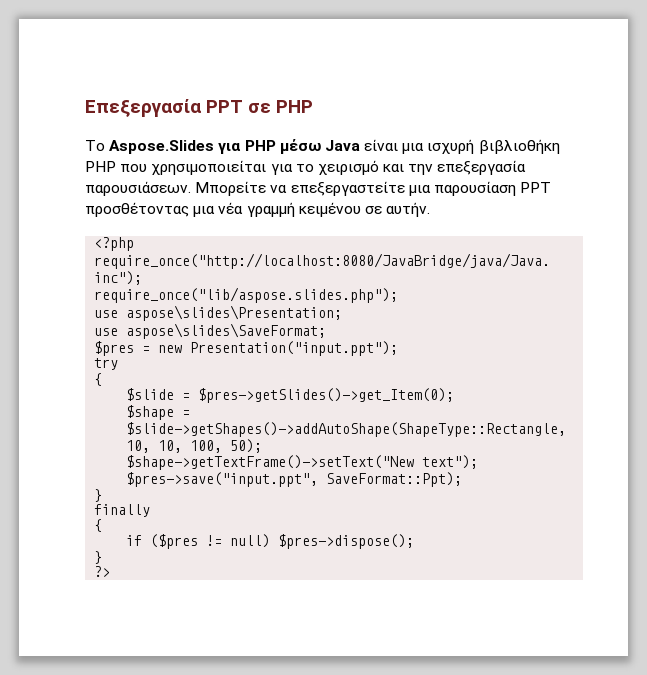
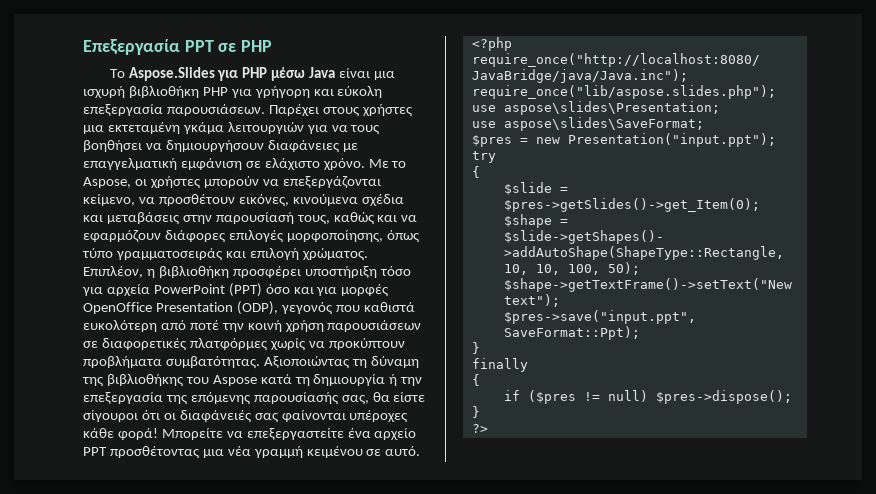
[120,160,527,175] [85,181,191,196] που χρησιμοποιείται για το χειρισμό και την επεξεργασία παρουσιάσεων. -> [230,86,383,98] [83,104,413,117] [83,122,381,135] [83,140,358,153] [83,158,407,170] [83,176,381,189] [83,194,404,207] [83,212,418,225] [83,230,420,243] [82,248,368,261] [83,266,411,278] [82,283,390,297] [83,301,415,315] [83,320,422,332] [83,338,405,351] [83,356,419,369] [82,374,423,387] [83,392,426,405] [83,410,409,423] [83,428,158,440] για γρήγορη και εύκολη επεξεργασία παρουσιάσεων. Παρέχει στους χρήστες μια εκτεταμένη γκάμα λειτουργιών για να τους βοηθήσει να δημιουργήσουν διαφάνειες με επαγγελματική εμφάνιση σε ελάχιστο χρόνο. Με το Aspose, οι χρήστες μπορούν να επεξεργάζονται κείμενο, να προσθέτουν εικόνες, κινούμενα σχέδια και μεταβάσεις στην παρουσίασή τους, καθώς και να εφαρμόζουν διάφορες επιλογές μορφοποίησης, όπως τύπο γραμματοσειράς και επιλογή χρώματος. Επιπλέον, η βιβλιοθήκη προσφέρει υποστήριξη τόσο για αρχεία PowerPoint (PPT) όσο και για μορφές OpenOffice Presentation (ODP), γεγονός που καθιστά ευκολότερη από ποτέ την κοινή χρήση παρουσιάσεων σε διαφορετικές πλατφόρμες χωρίς να προκύπτουν προβλήματα συμβατότητας. Αξιοποιώντας τη δύναμη της βιβλιοθήκης του Aspose κατά τη δημιουργία ή την επεξεργασία της επόμενης παρουσίασής σας, θα είστε σίγουροι ότι οι διαφάνειές σας φαίνονται υπέροχες κάθε φορά!
[408,181,516,196] μια παρουσίαση -> [347,428,417,440] ένα αρχείο
[386,202,431,217] αυτήν. -> [385,446,421,456] αυτό.

